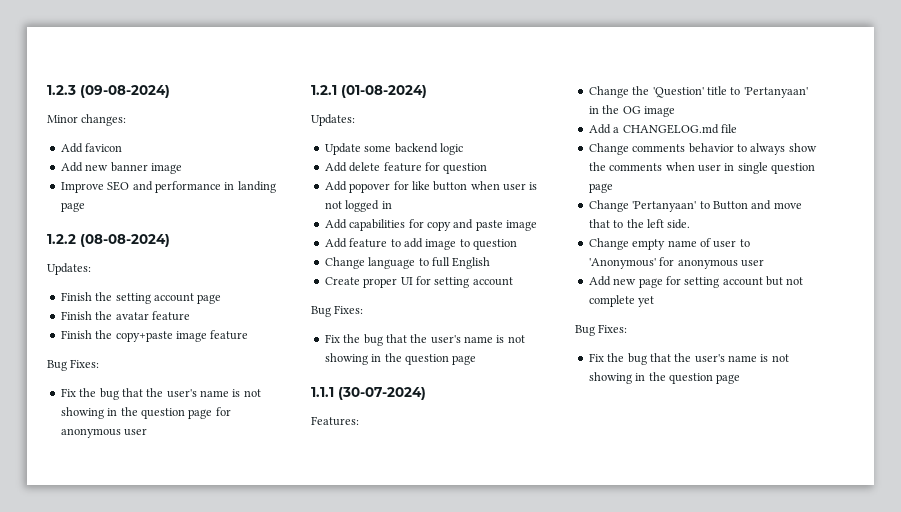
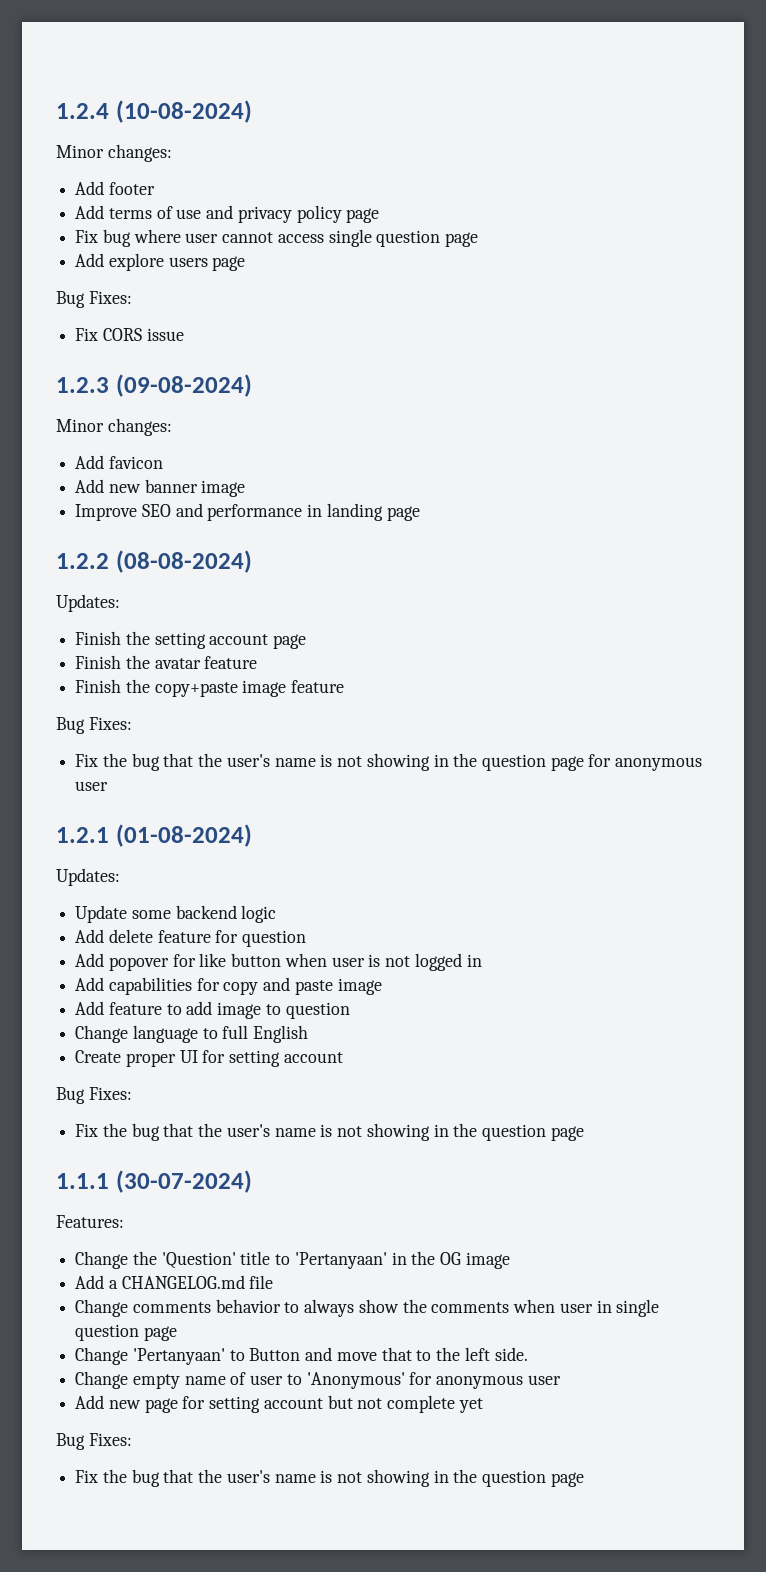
(47, 90) none -> [56,100,252,123] [56,144,172,162] [75,181,155,195] [75,205,380,223] [75,229,479,247] [75,253,246,271] [56,291,132,308] [75,328,184,341] 1.2.4 (10-08-2024) // Minor changes: // Add footer // Add terms of use and privacy policy page // Fix bug where user cannot access single question page // Add explore users page // Bug Fixes: // Fix CORS issue //

